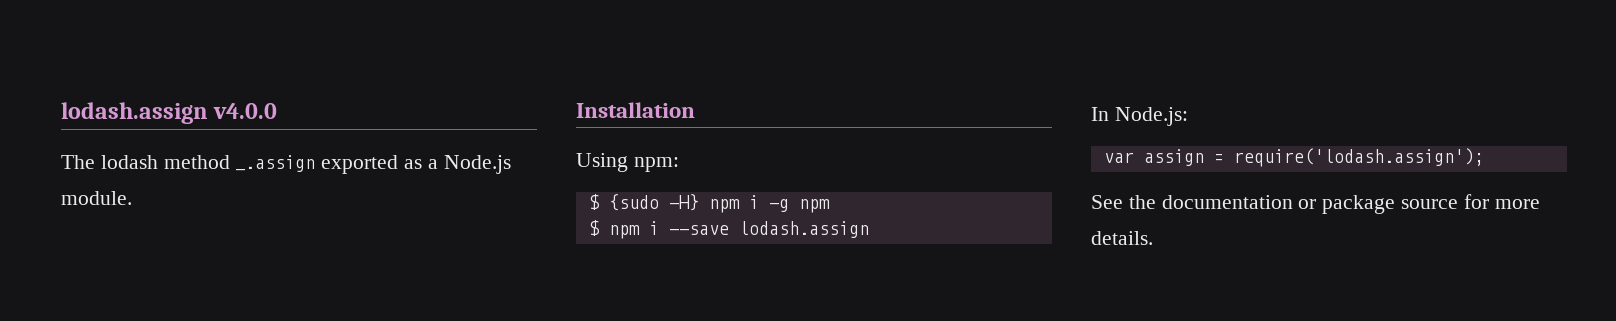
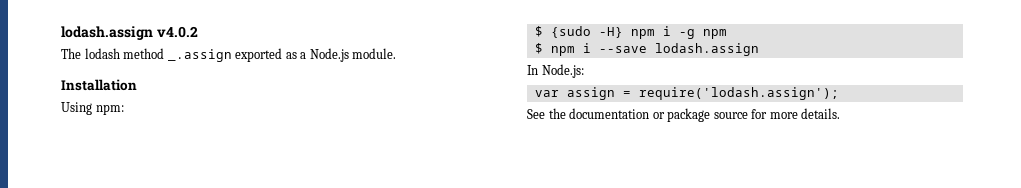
[61,102,278,124] lodash.assign v4.0.0 -> [61,26,198,40] lodash.assign v4.0.2

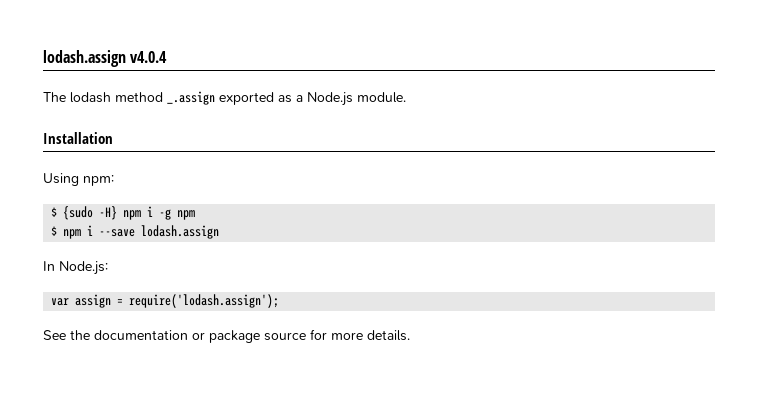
[61,26,198,40] lodash.assign v4.0.2 -> [43,50,168,67] lodash.assign v4.0.4

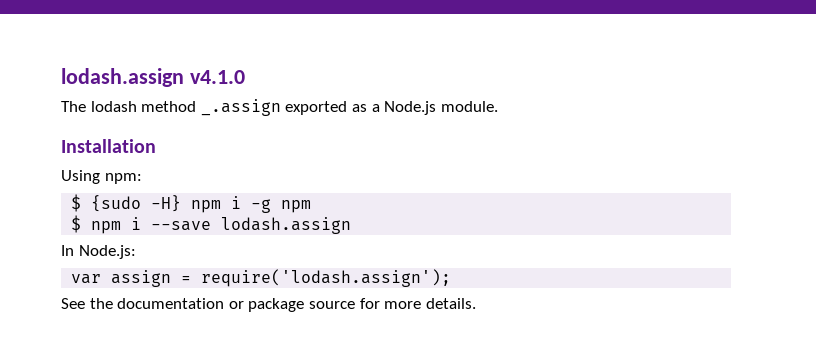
[43,50,168,67] lodash.assign v4.0.4 -> [61,68,245,87] lodash.assign v4.1.0

